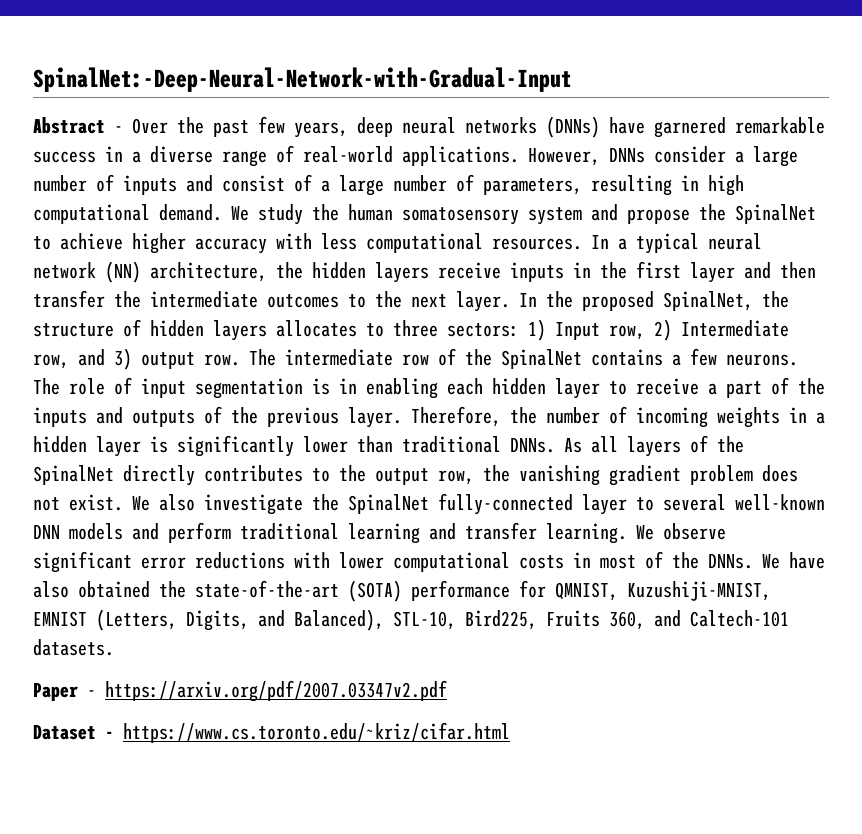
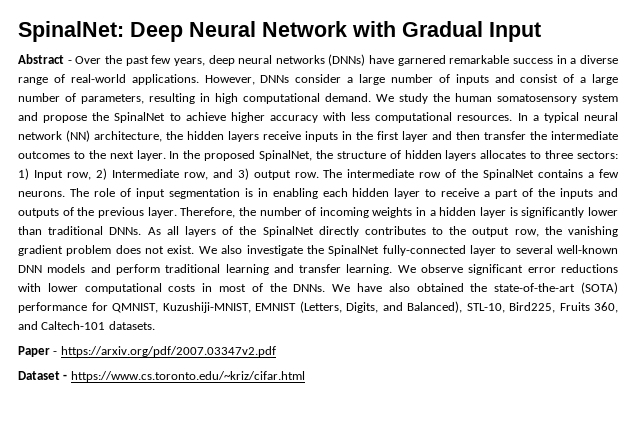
[33,67,572,92] SpinalNet:-Deep-Neural-Network-with-Gradual-Input -> [18,21,541,42] SpinalNet: Deep Neural Network with Gradual Input

